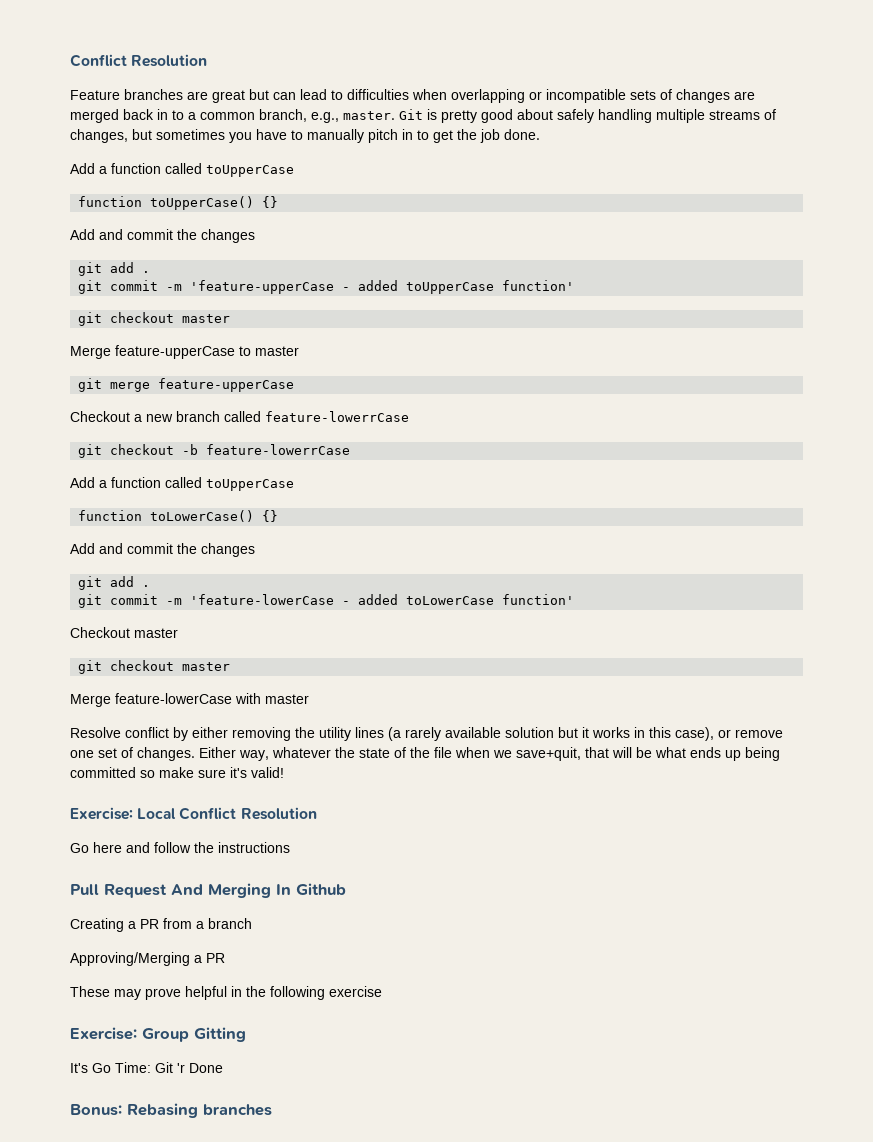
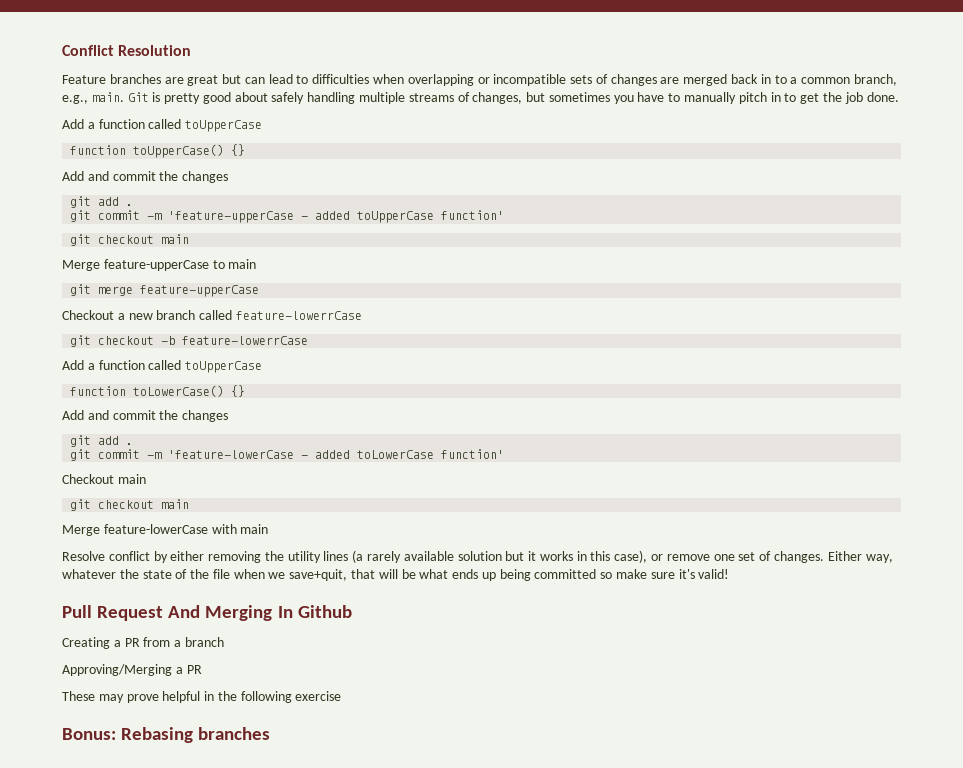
[343,111,395,120] master. -> [91,92,124,102] main.
[182,314,231,323] master -> [161,234,190,244] main
[255,346,299,356] master -> [228,259,257,269] main
[134,628,178,638] [78,660,231,674] master // git checkout master -> [117,474,146,484] [70,499,190,511] main // git checkout main
[265,694,309,704] master -> [240,524,269,534] main
[70,807,317,820] [70,842,290,853] // Exercise: Local Conflict Resolution // Go here and follow the instructions -> (730, 574) none
[70,1027,246,1042] [70,1062,223,1073] // Exercise: Group Gitting // It's Go Time: Git 'r Done -> (342, 696) none

